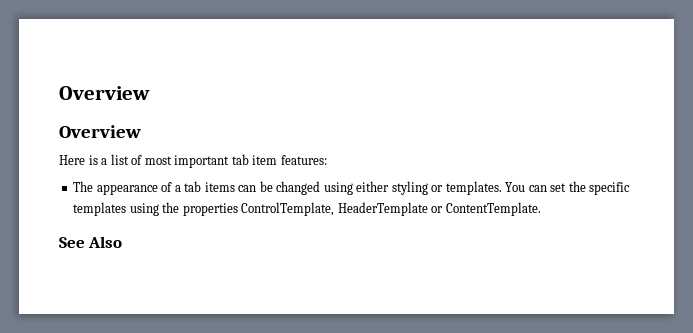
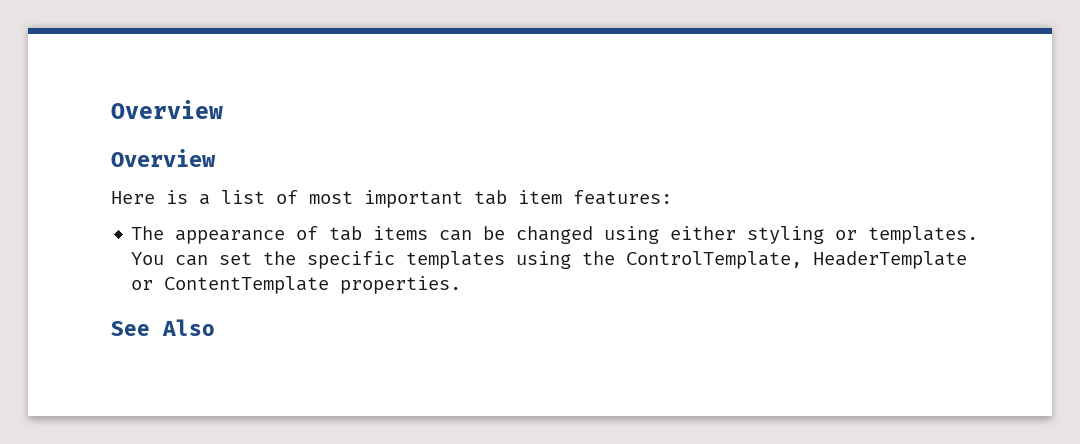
[174,185,181,192] a -> (319, 233) none
[182,203,238,216] properties -> (616, 258) none
[445,202,541,216] ContentTemplate. -> [164,276,462,294] ContentTemplate properties.

